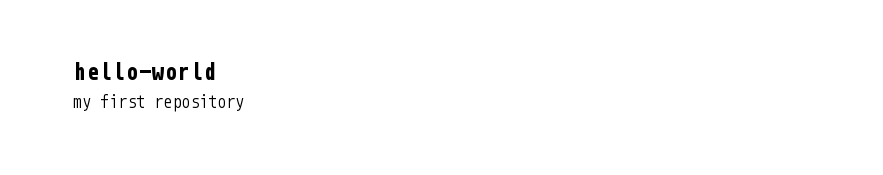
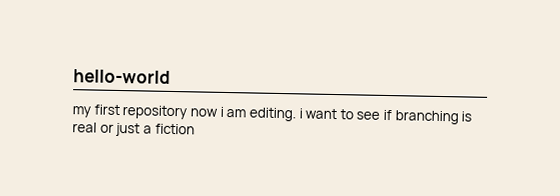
(244, 103) none -> [189,106,473,125] [72,122,195,137] now i am editing. i want to see if branching is real or just a fiction

